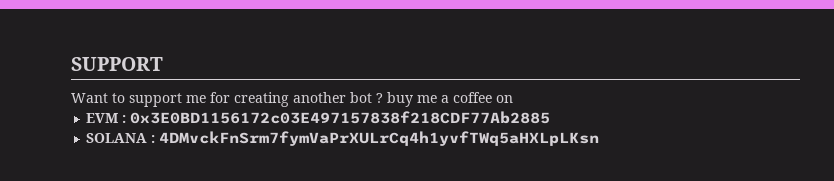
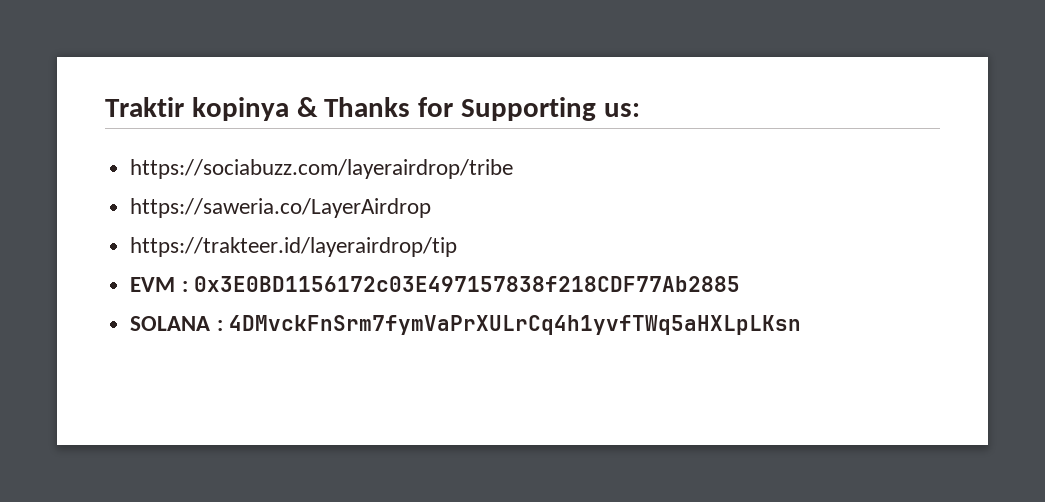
[71,57,163,71] [71,92,513,107] SUPPORT // Want to support me for creating another bot ? buy me a coffee on -> [105,97,640,121] [130,159,514,179] [130,198,432,218] [130,237,458,257] Traktir kopinya & Thanks for Supporting us: // https://sociabuzz.com/layerairdrop/tribe // https://saweria.co/LayerAirdrop // https://trakteer.id/layerairdrop/tip

